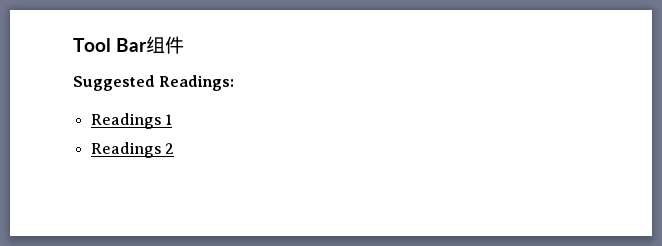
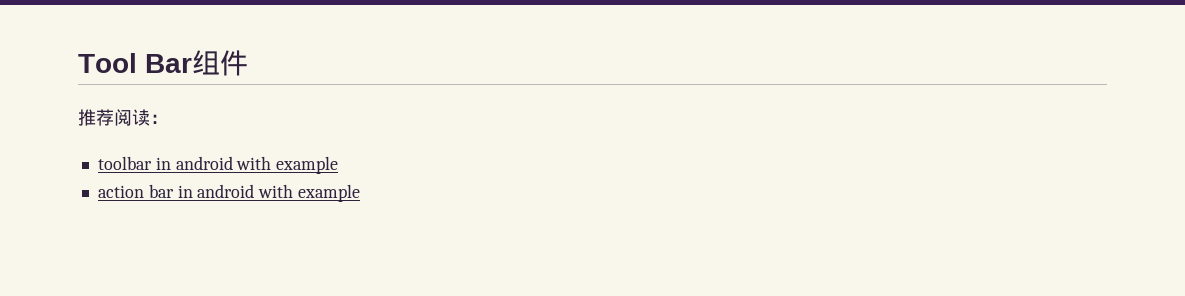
[73,75,235,91] [90,113,172,129] [90,142,174,158] Suggested Readings: // Readings 1 // Readings 2 -> [78,109,168,126] [97,156,339,174] [97,184,361,202] 推荐阅读： // toolbar in android with example // action bar in android with example

